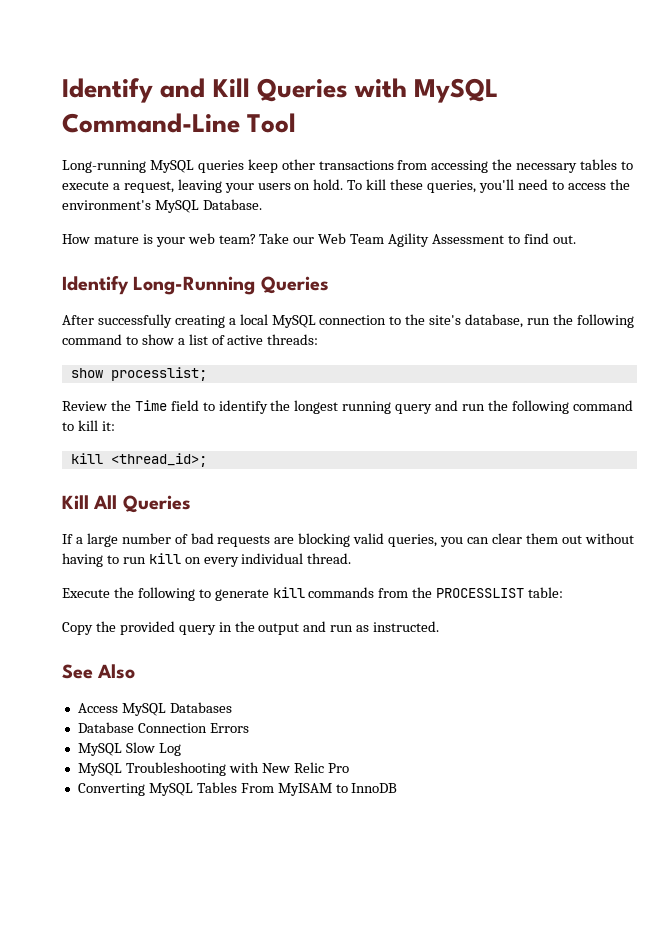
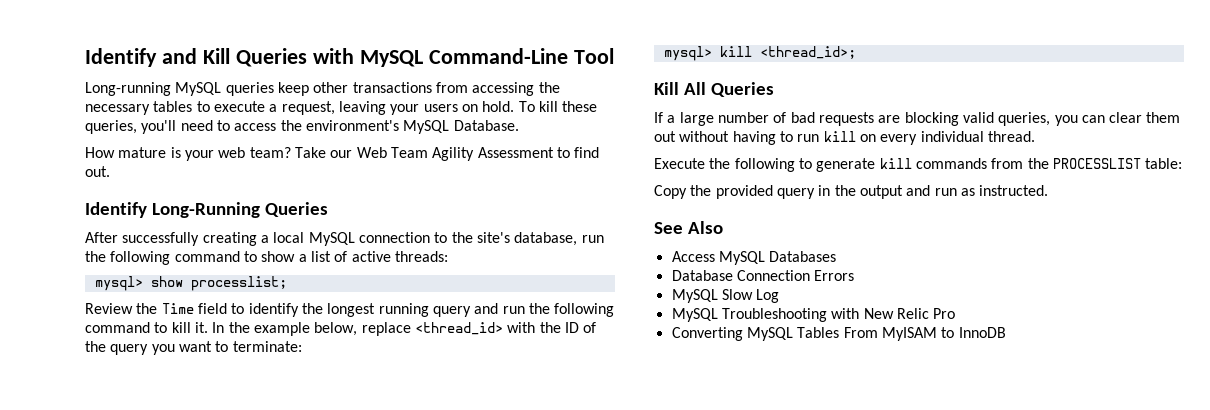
(319, 339) none -> [94,276,143,291] mysql>
[101,421,115,431] it: // -> [194,322,597,336] [85,341,302,355] [663,46,712,61] it. In the example below, replace <thread_id> with the ID of the query you want to terminate: // mysql>

